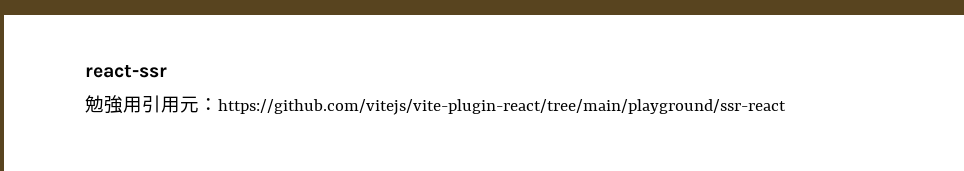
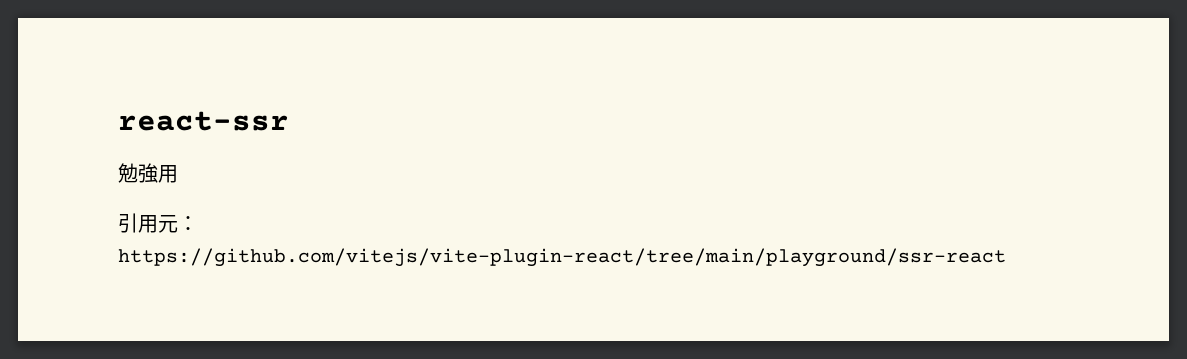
(142, 104) none -> (178, 174) //

